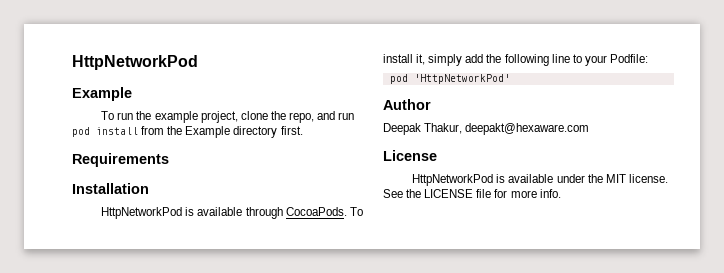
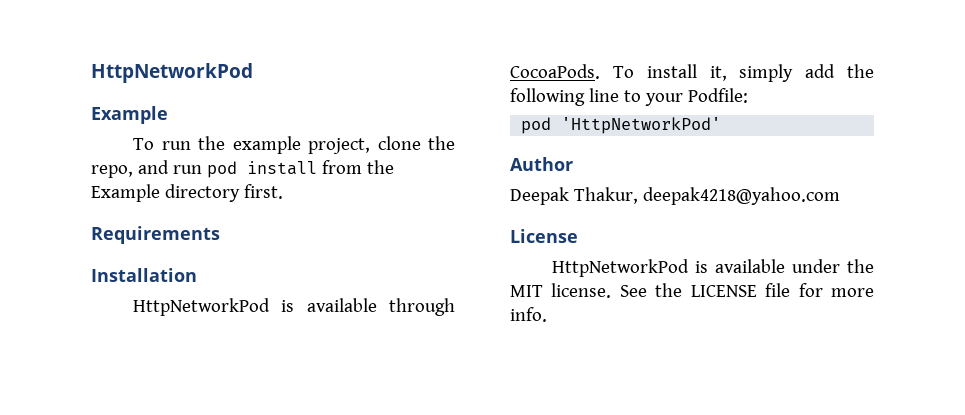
[465,123,590,135] deepakt@hexaware.com -> [642,187,840,205] deepak4218@yahoo.com

